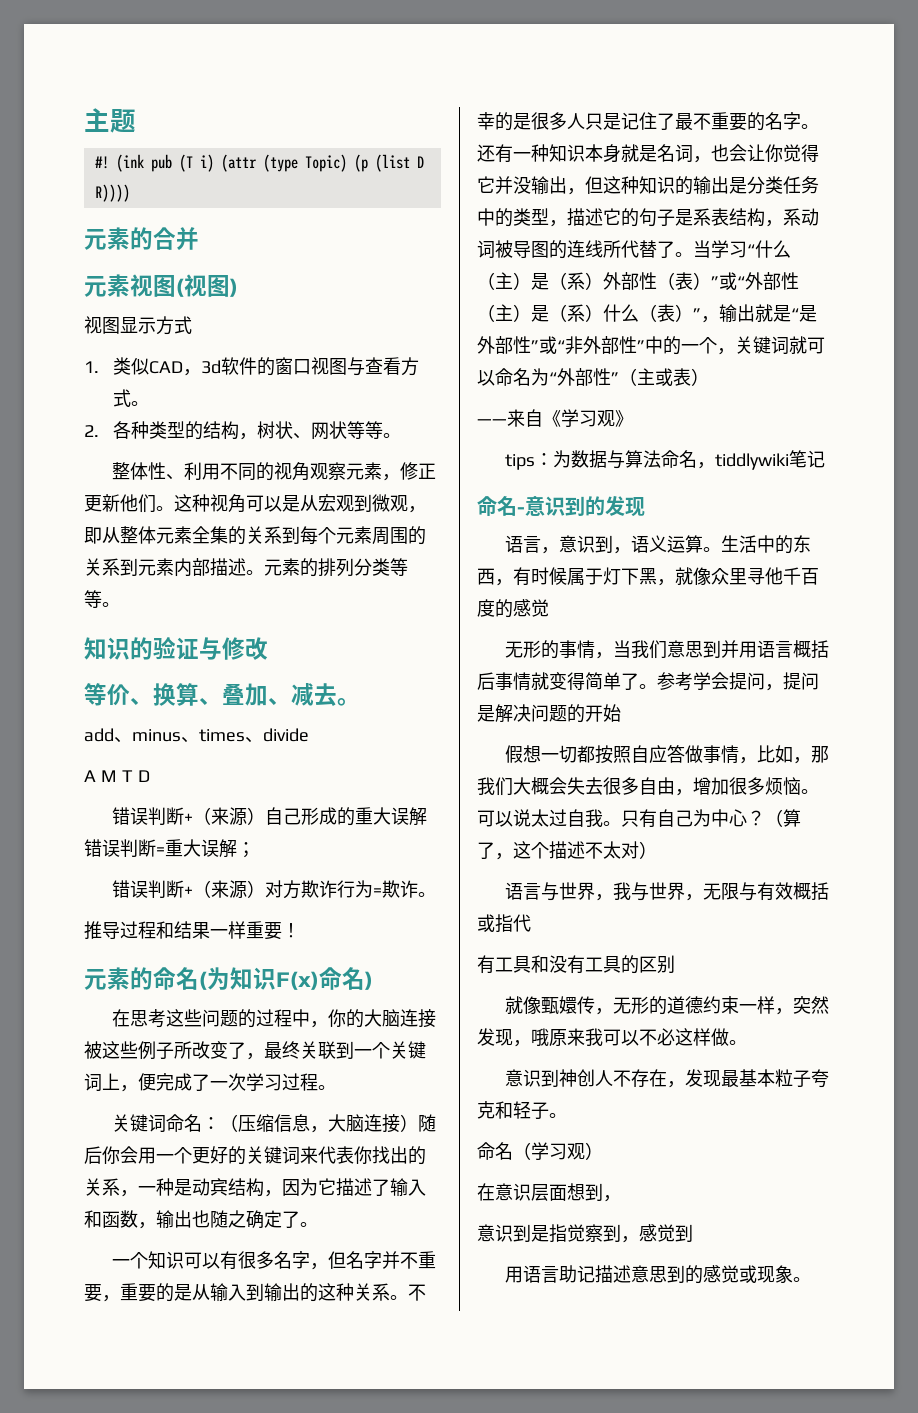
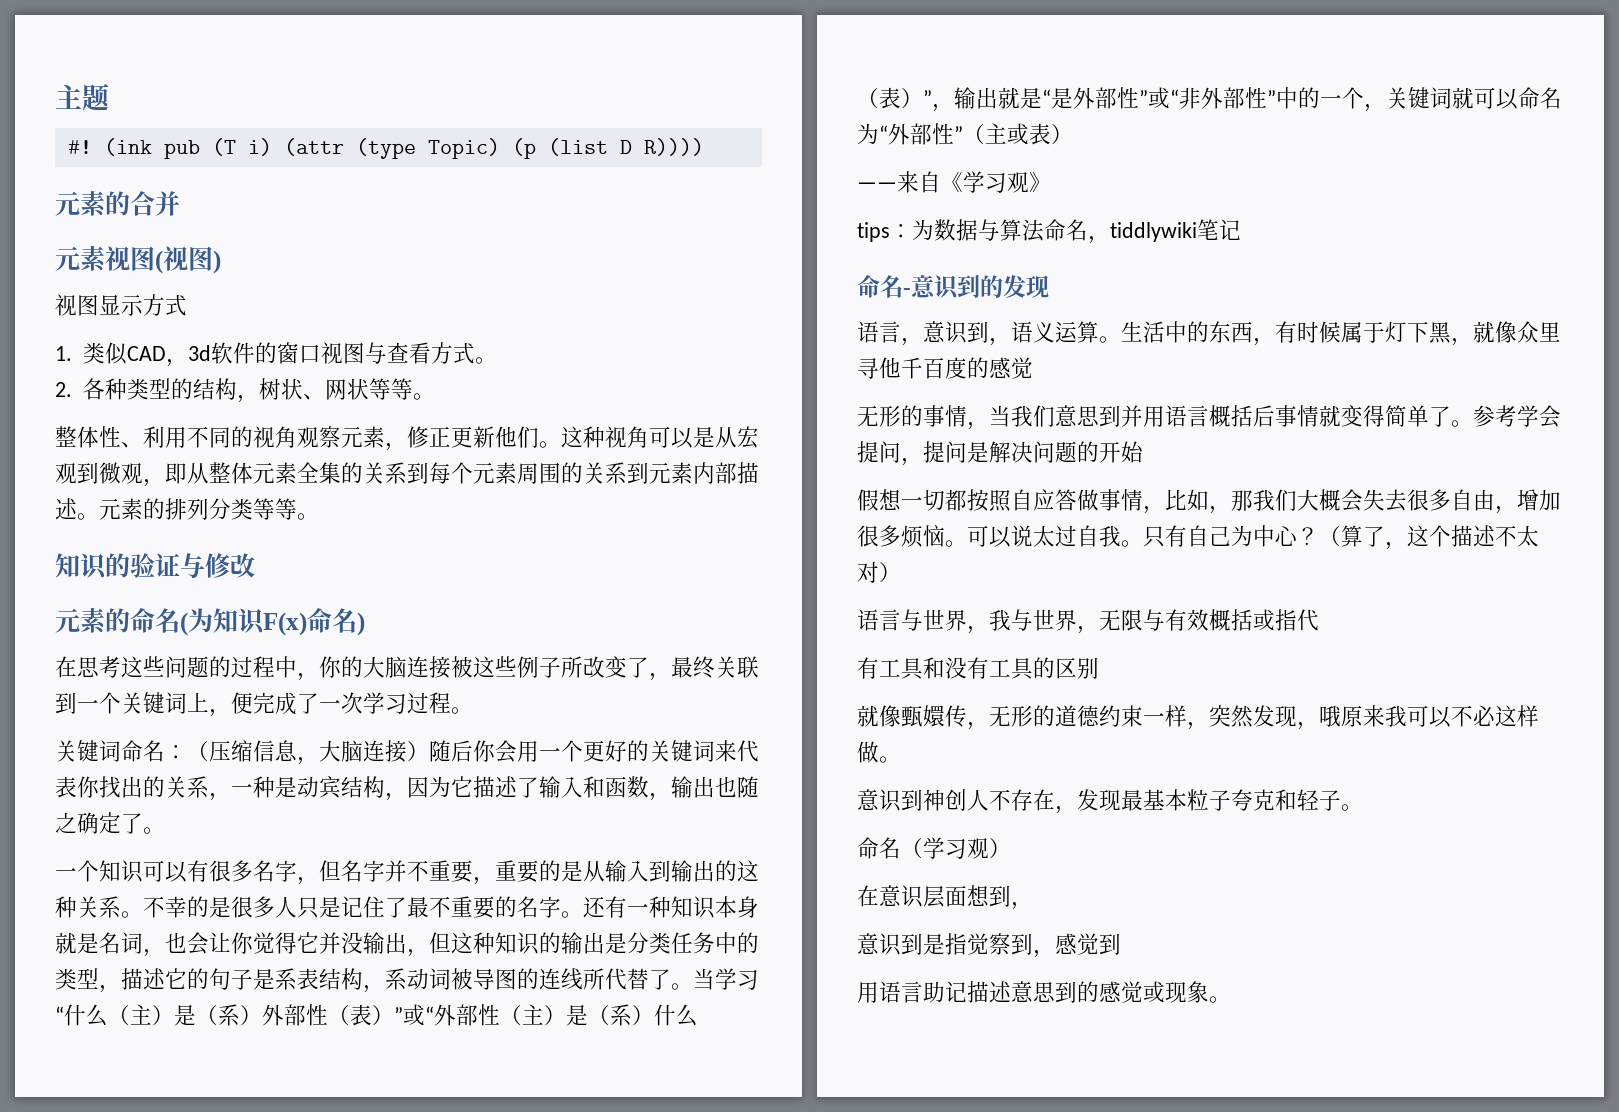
[84,683,360,706] [84,728,309,743] [84,770,150,782] [111,807,427,826] [84,839,255,858] [111,880,436,899] [84,921,300,940] // 等价、换算、叠加、减去。 // add、minus、times、divide // A M T D // 错误判断+（来源）自己形成的重大误解错误判断=重大误解； // 错误判断+（来源）对方欺诈行为=欺诈。 // 推导过程和结果一样重要！ -> (255, 565) none

